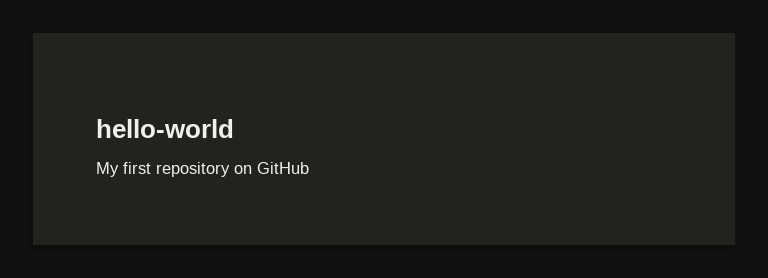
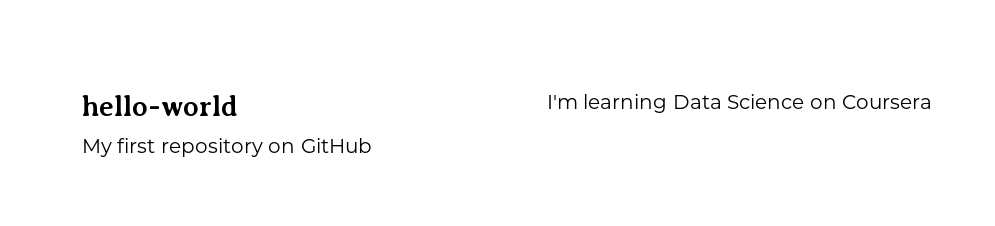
(309, 168) none -> [547,94,932,113] // I'm learning Data Science on Coursera

